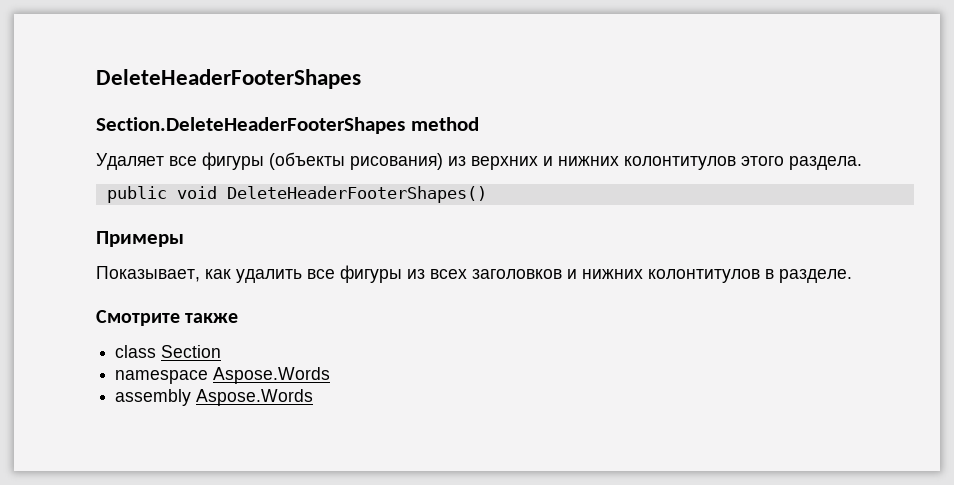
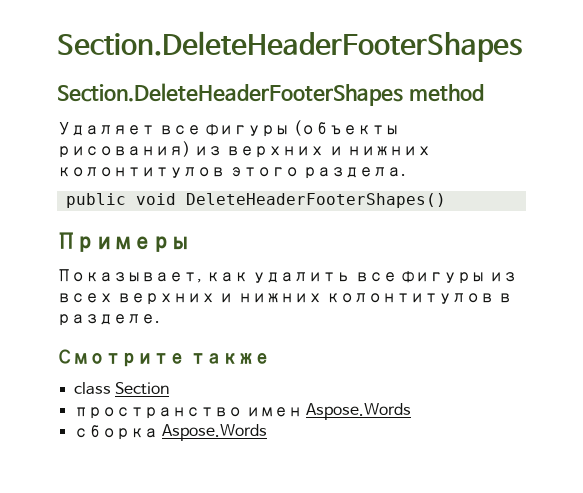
[96,69,361,89] DeleteHeaderFooterShapes -> [57,31,522,62] Section.DeleteHeaderFooterShapes
[472,269,562,279] заголовков -> [117,293,216,305] верхних
[115,370,209,384] namespace -> [74,407,303,419] пространство имен
[115,389,192,406] assembly -> [74,425,159,440] сборка

